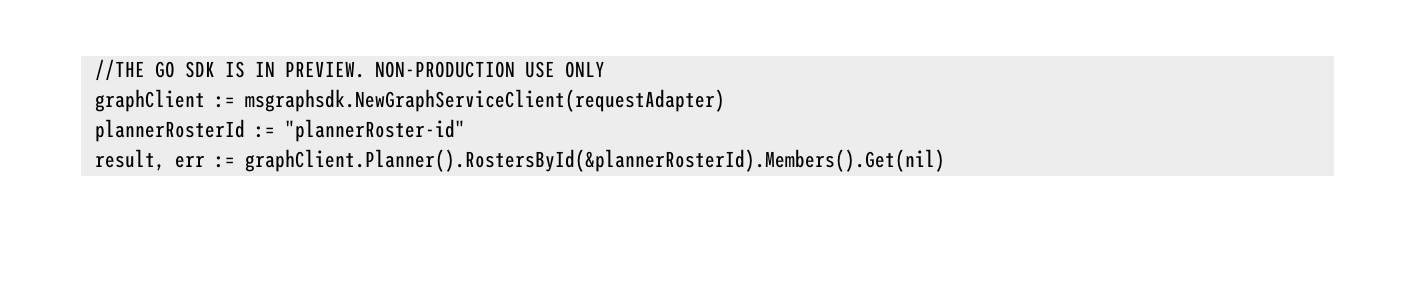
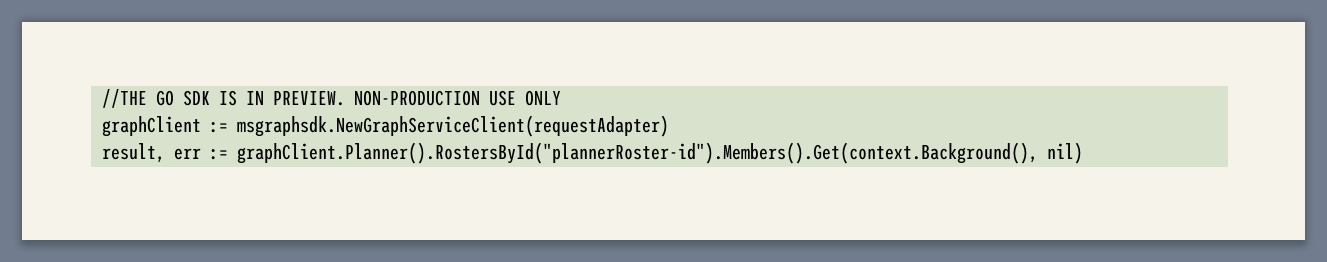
[94,119,465,142] // plannerRosterId := "plannerRoster-id" -> (670, 126) none
[244,149,945,172] graphClient.Planner().RostersById(&plannerRosterId).Members().Get(nil) -> [237,142,1084,164] graphClient.Planner().RostersById("plannerRoster-id").Members().Get(context.Background(), nil)

